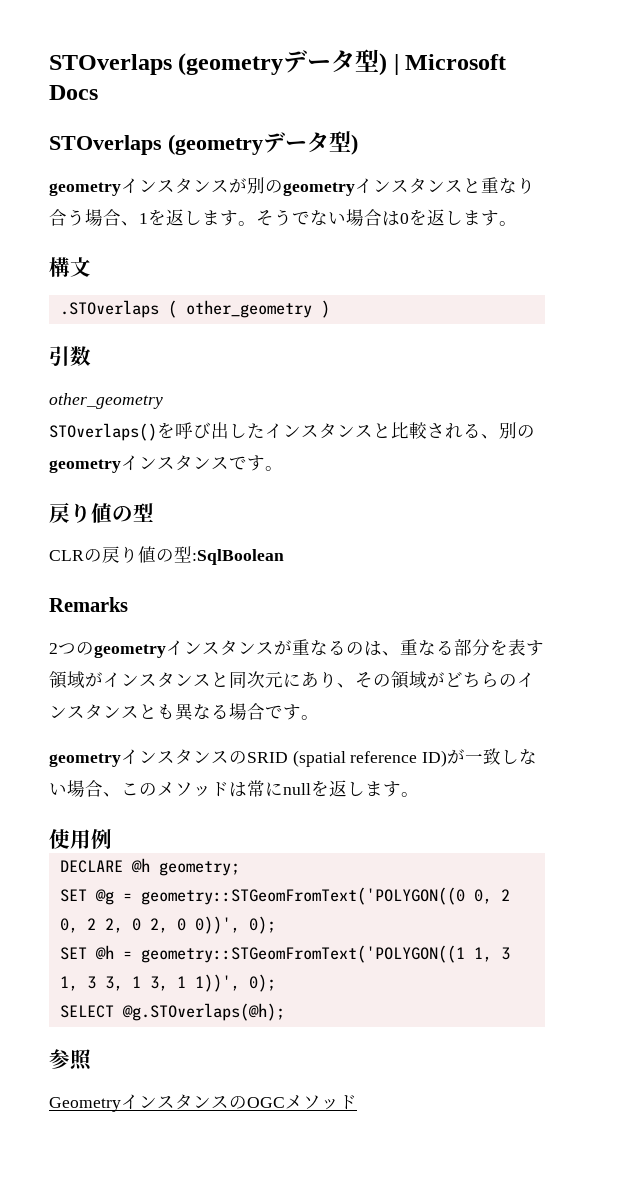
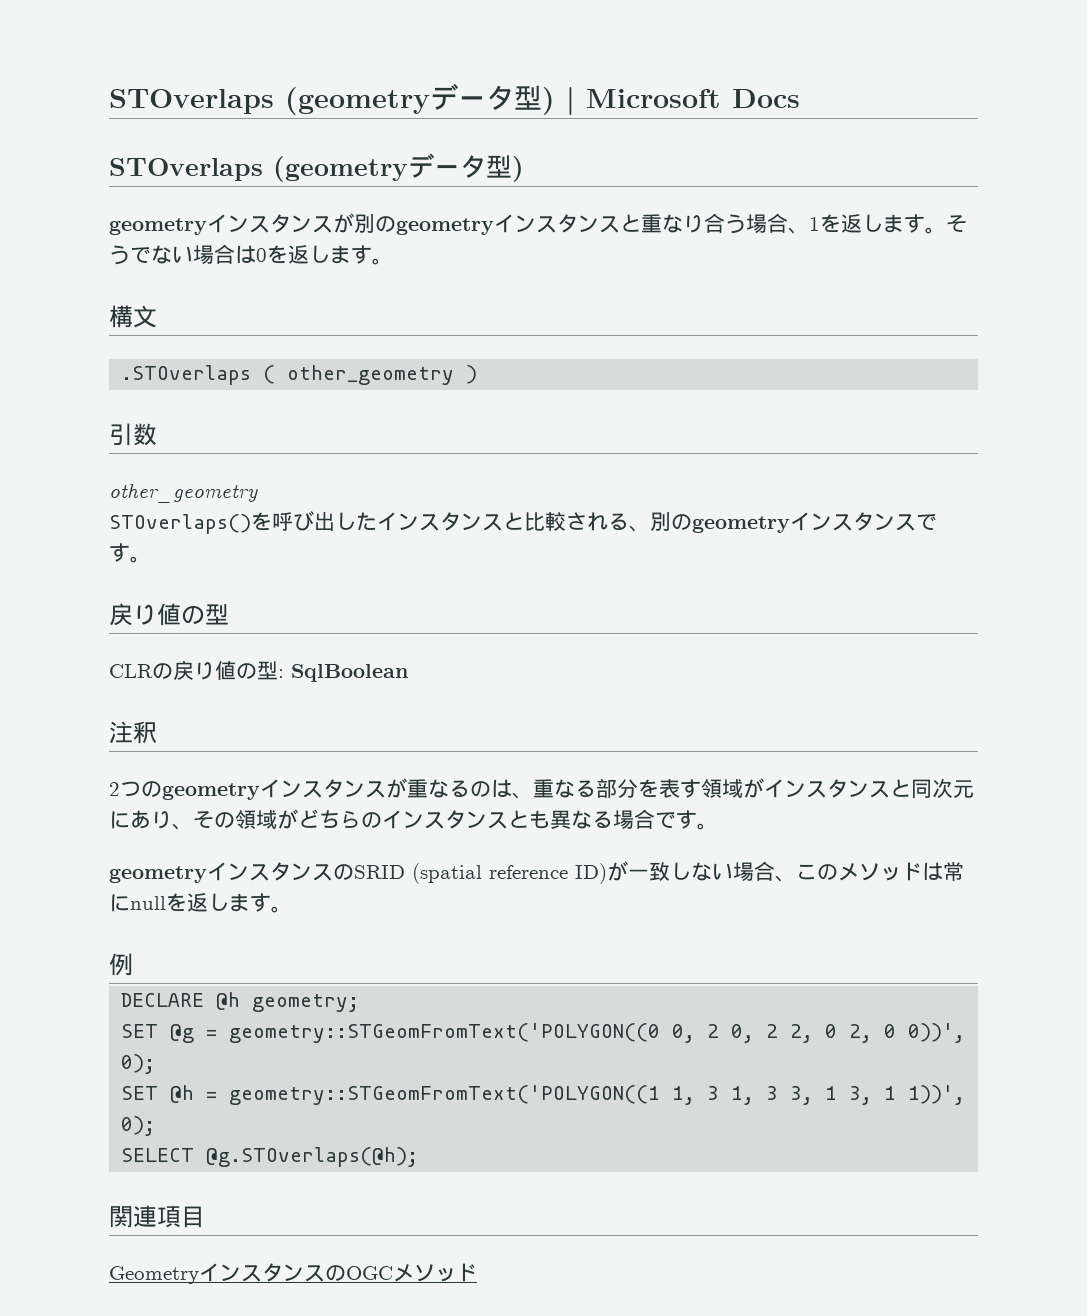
[192,549,284,565] [49,597,128,612] :SqlBoolean // Remarks -> [278,664,408,682] [109,721,157,744] : SqlBoolean // 注釈
[49,829,91,849] 使用 -> (292, 909) none
[49,1049,92,1071] 参照 -> [109,1205,205,1228] 関連項目

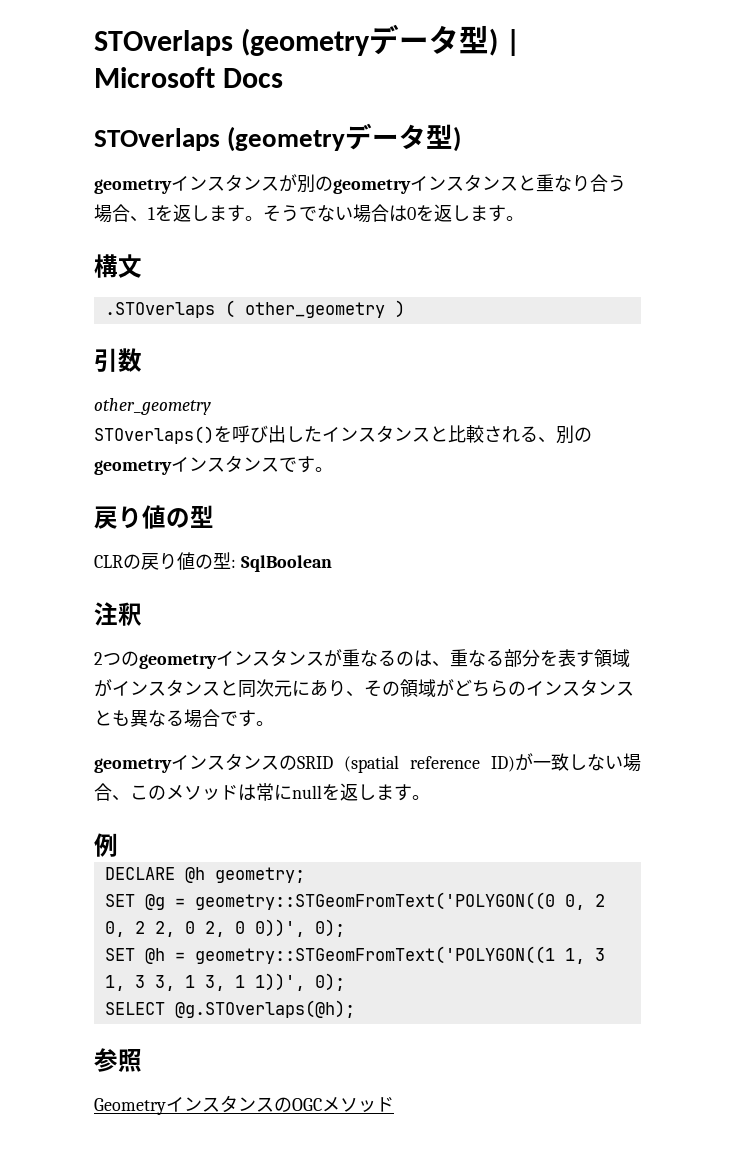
[109,1205,205,1228] 関連項目 -> [94,1048,142,1072] 参照

